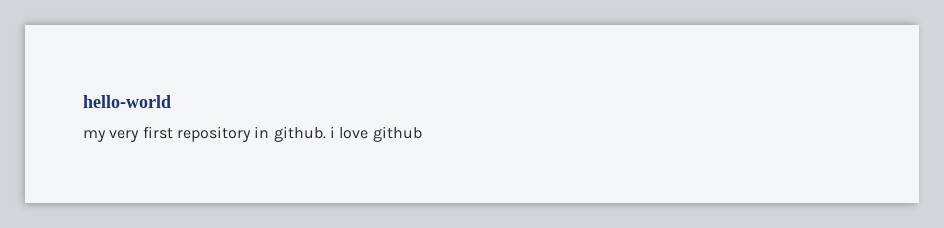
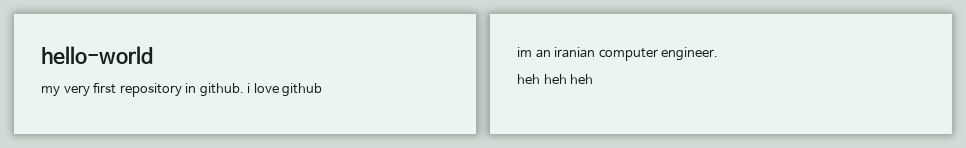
(422, 134) none -> [517,47,719,61] [517,74,594,84] // im an iranian computer engineer. // heh heh heh

